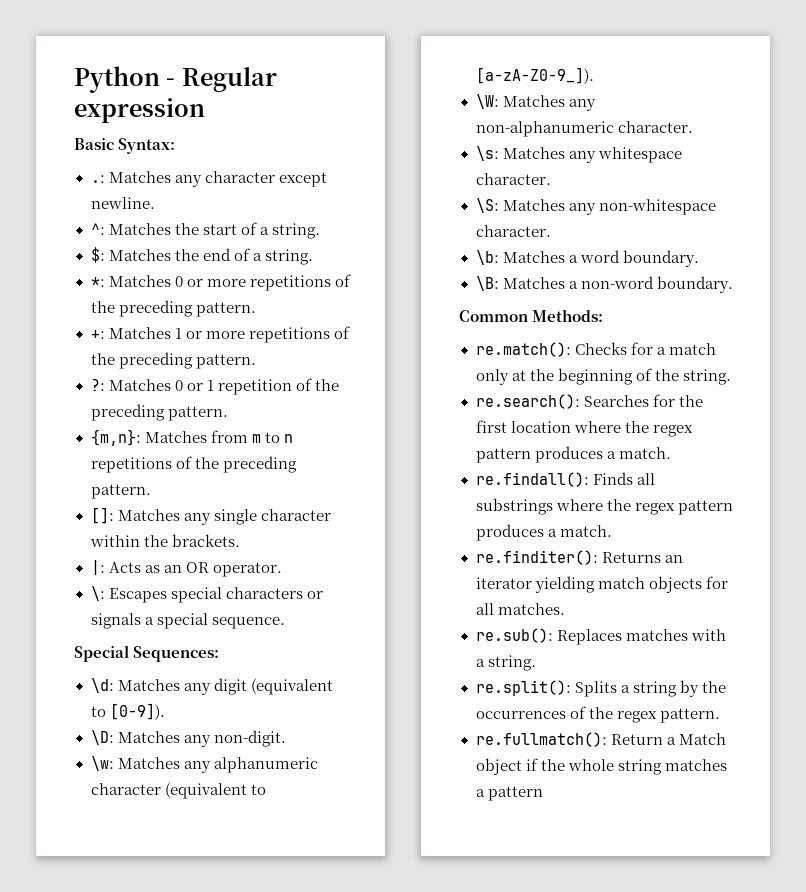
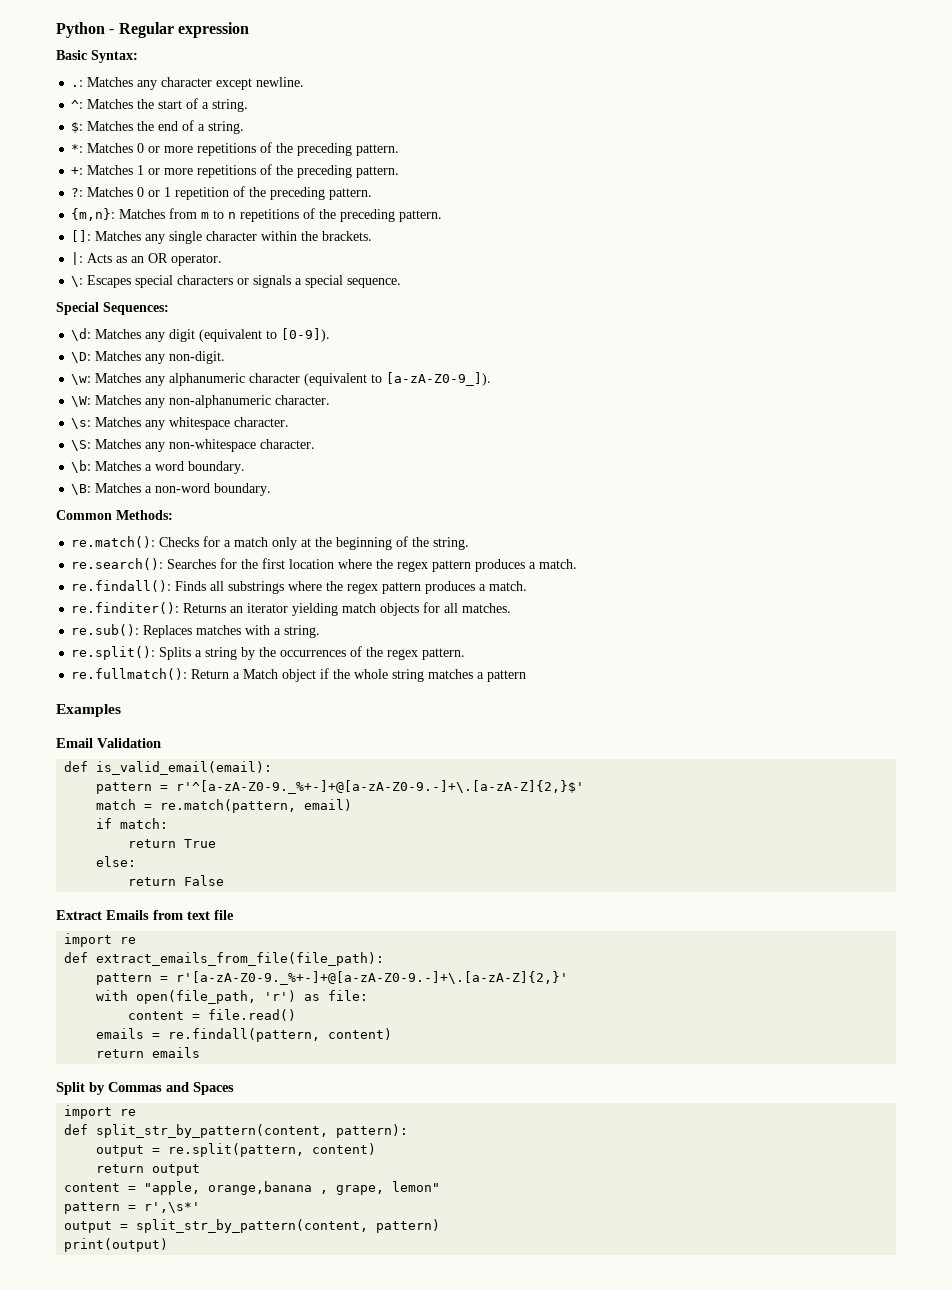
(543, 793) none -> [56,704,121,717] [56,738,161,748] [64,761,273,775] [96,780,585,794] [96,799,353,813] [96,818,169,829] [128,839,217,848] [96,856,137,867] [128,875,225,886] [56,910,234,920] [64,933,137,947] [64,952,385,966] [96,971,569,985] [96,990,369,1004] [128,1009,297,1021] [96,1028,393,1042] [96,1047,201,1058] [56,1082,234,1095] [64,1105,137,1119] [64,1124,409,1138] [96,1143,377,1157] [96,1164,201,1176] [64,1181,441,1195] [64,1202,201,1214] [64,1219,441,1233] [64,1238,169,1252] // Examples // Email Validation // def is_valid_email(email): // pattern = r'^[a-zA-Z0-9._%+-]+@[a-zA-Z0-9.-]+\.[a-zA-Z]{2,}$' // match = re.match(pattern, email) // if match: // return True // else: // return False // Extract Emails from text file // import re // def extract_emails_from_file(file_path): // pattern = r'[a-zA-Z0-9._%+-]+@[a-zA-Z0-9.-]+\.[a-zA-Z]{2,}' // with open(file_path, 'r') as file: // content = file.read() // emails = re.findall(pattern, content) // return emails // Split by Commas and Spaces // import re // def split_str_by_pattern(content, pattern): // output = re.split(pattern, content) // return output // content = "apple, orange,banana , grape, lemon" // pattern = r',\s*' // output = split_str_by_pattern(content, pattern) // print(output)

